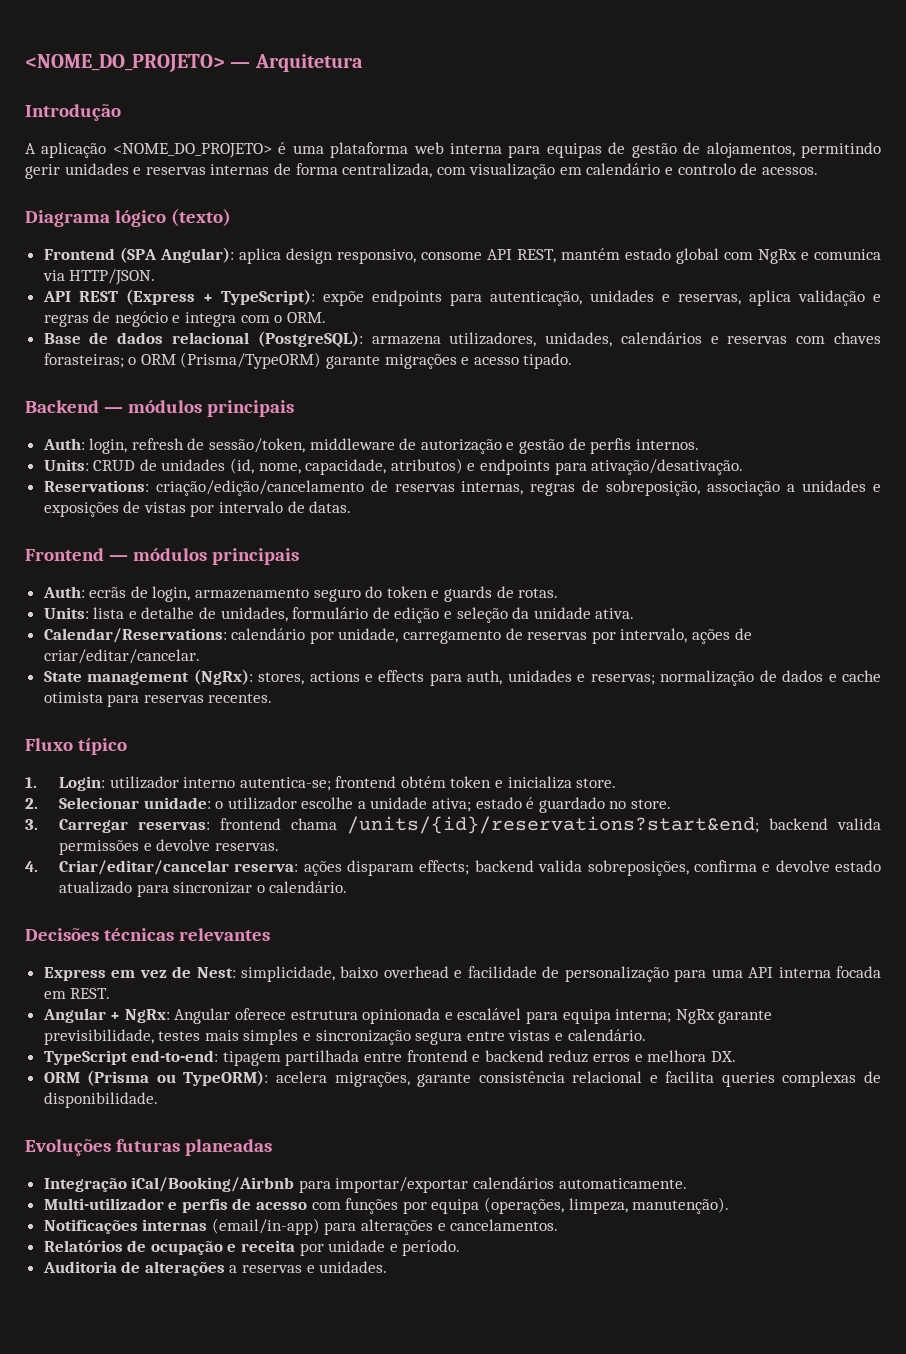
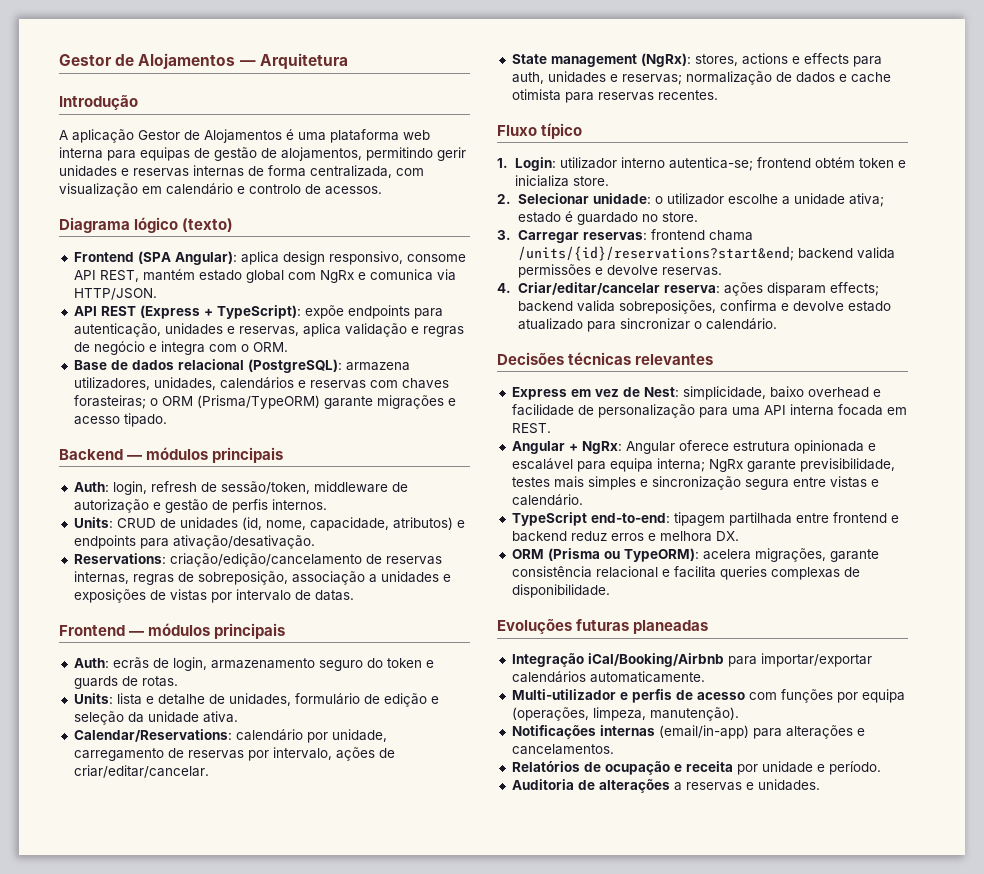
[25,54,225,72] <NOME_DO_PROJETO> -> [59,53,236,69] Gestor de Alojamentos
[112,143,272,158] <NOME_DO_PROJETO> -> [138,129,282,143] Gestor de Alojamentos

